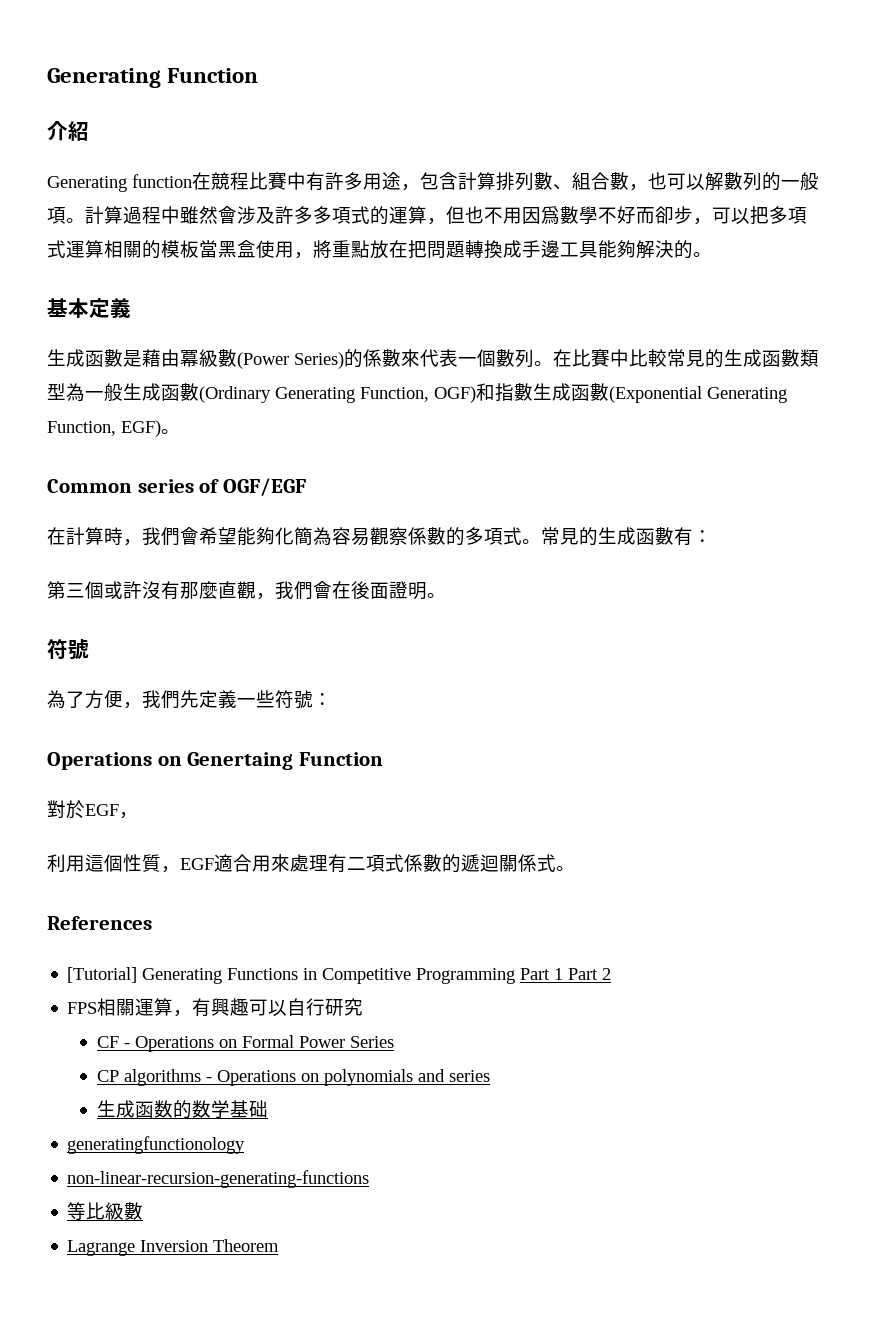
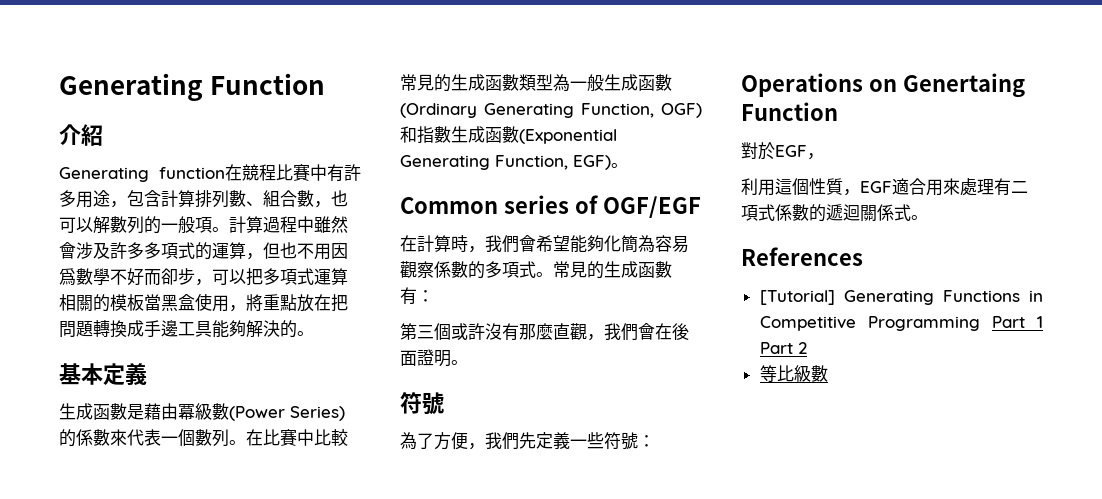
[67,998,364,1017] [96,1035,394,1052] [96,1069,490,1086] [96,1100,268,1119] [67,1136,246,1154] [67,1170,370,1188] // FPS相關運算，有興趣可以自行研究 // CF - Operations on Formal Power Series // CP algorithms - Operations on polynomials and series // 生成函数的数学基础 // generatingfunctionology // non-linear-recursion-generating-functions -> (807, 348) none
[67,1239,280,1256] // Lagrange Inversion Theorem -> (828, 373) none

